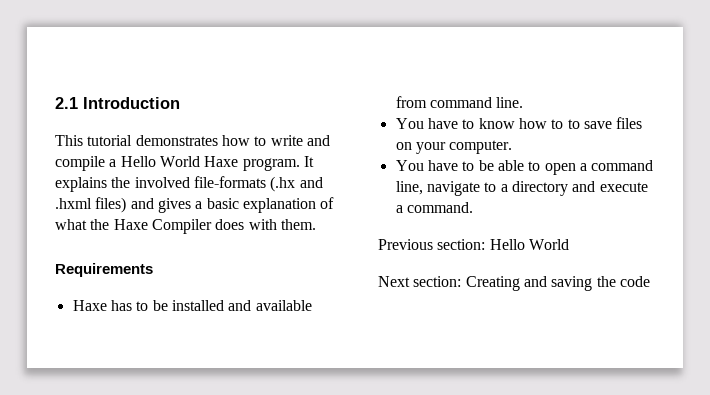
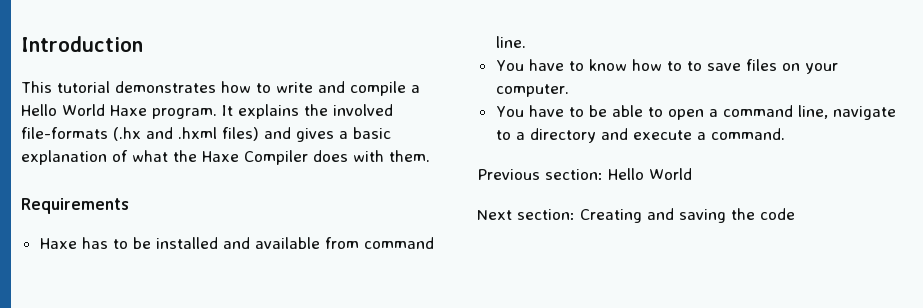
[55,97,78,109] 2.1 -> (21, 44) none

